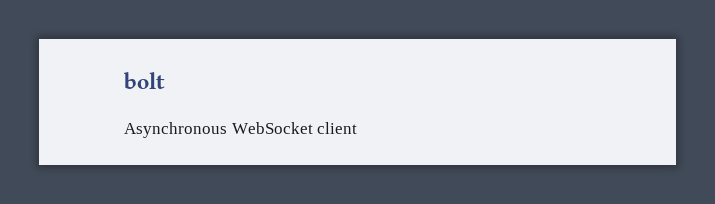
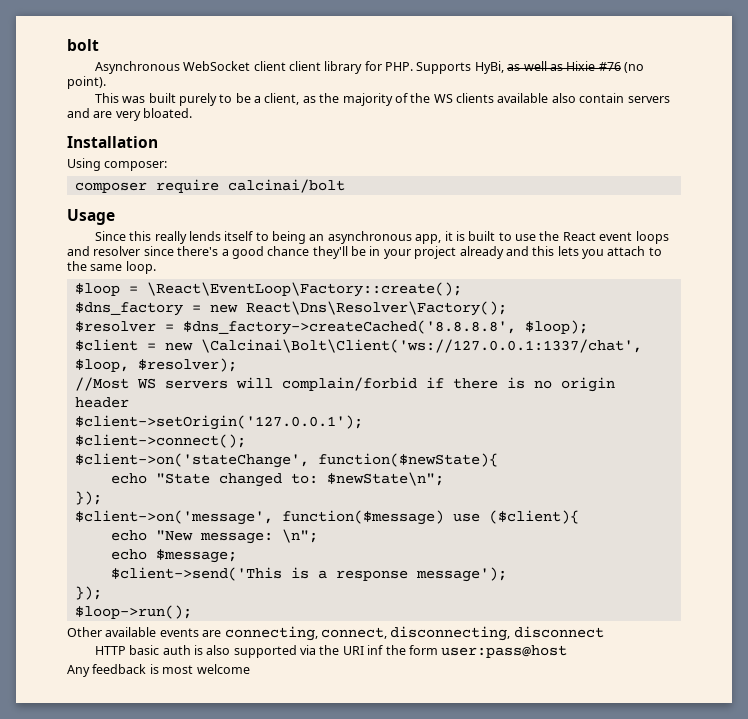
(358, 128) none -> [288,61,645,74] [67,76,106,89] [94,93,670,106] [67,108,193,121] [67,136,158,148] [67,158,168,171] [74,179,345,193] [67,209,115,225] [94,231,669,244] [67,246,662,259] [67,261,156,274] [74,282,462,297] [74,301,507,316] [74,320,588,335] [74,339,642,353] [74,358,237,372] [74,377,615,392] [74,397,129,408] [74,415,363,430] [74,434,246,448] [74,453,498,468] [110,472,444,487] [74,491,102,505] [74,510,579,525] [110,529,318,544] [110,549,237,563] [110,567,507,582] [74,586,102,600] [74,605,192,619] [67,626,604,641] [94,645,568,658] [67,664,250,677] client library for PHP. Supports HyBi, as well as Hixie #76 (no point). // This was built purely to be a client, as the majority of the WS clients available also contain servers and are very bloated. // Installation // Using composer: // composer require calcinai/bolt // Usage // Since this really lends itself to being an asynchronous app, it is built to use the React event loops and resolver since there's a good chance they'll be in your project already and this lets you attach to the same loop. // $loop = \React\EventLoop\Factory::create(); // $dns_factory = new React\Dns\Resolver\Factory(); // $resolver = $dns_factory->createCached('8.8.8.8', $loop); // $client = new \Calcinai\Bolt\Client('ws://127.0.0.1:1337/chat', $loop, $resolver); // //Most WS servers will complain/forbid if there is no origin header // $client->setOrigin('127.0.0.1'); // $client->connect(); // $client->on('stateChange', function($newState){ // echo "State changed to: $newState\n"; // }); // $client->on('message', function($message) use ($client){ // echo "New message: \n"; // echo $message; // $client->send('This is a response message'); // }); // $loop->run(); // Other available events are connecting, connect, disconnecting, disconnect // HTTP basic auth is also supported via the URI inf the form user:pass@host // Any feedback is most welcome

